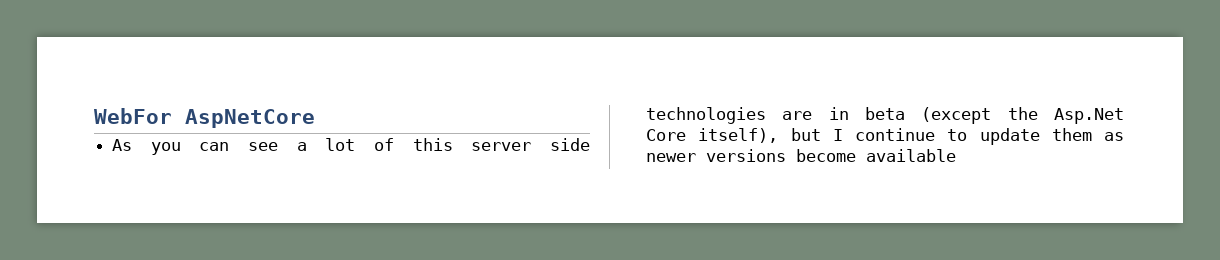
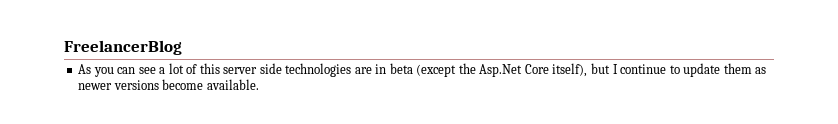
[94,108,315,128] WebFor AspNetCore -> [64,40,182,55] FreelancerBlog
[866,149,957,162] available -> [206,79,259,90] available.

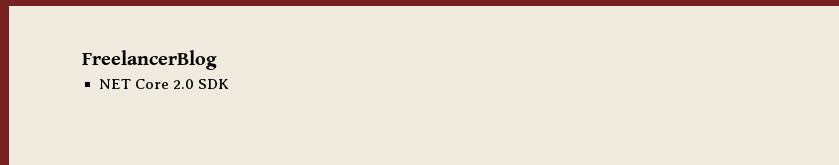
[78,63,767,77] [78,79,259,90] As you can see a lot of this server side technologies are in beta (except the Asp.Net Core itself), but I continue to update them as newer versions become available. -> [98,79,229,89] NET Core 2.0 SDK

